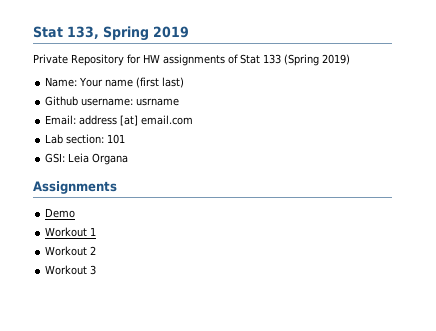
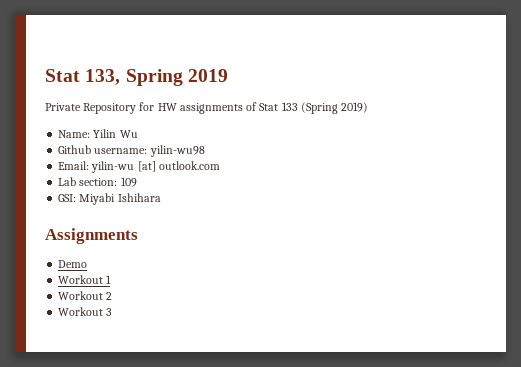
[79,77,185,88] Your name (first last) -> [93,129,138,138] Yilin Wu
[136,98,180,106] usrname -> [149,145,205,157] yilin-wu98
[79,115,194,126] address [at] email.com -> [91,161,220,173] yilin-wu [at] outlook.com
[107,134,126,144] 101 -> [120,177,137,187] 109
[68,153,129,165] Leia Organa -> [79,193,161,205] Miyabi Ishihara

